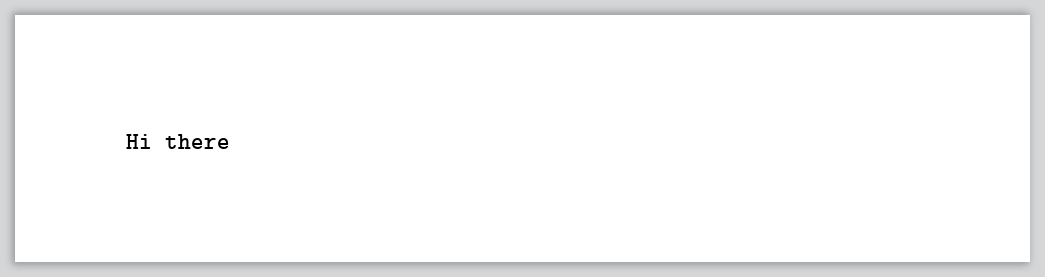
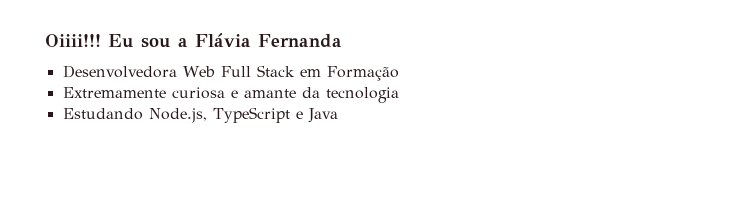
[126,134,230,149] Hi there -> [45,33,342,48] [62,65,399,81] [62,87,399,103] [62,107,338,123] Oiiii!!! Eu sou a Flávia Fernanda // Desenvolvedora Web Full Stack em Formação // Extremamente curiosa e amante da tecnologia // Estudando Node.js, TypeScript e Java

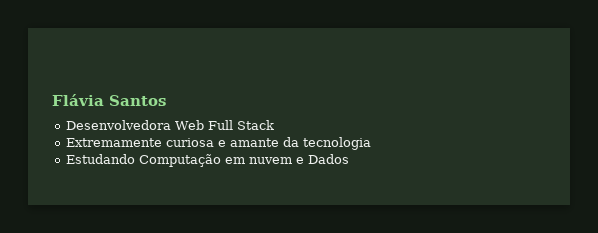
[45,33,342,48] Oiiii!!! Eu sou a Flávia Fernanda -> [52,94,166,106] Flávia Santos
[299,66,399,81] em Formação -> (275, 125) none
[148,107,338,123] Node.js, TypeScript e Java -> [139,154,350,167] Computação em nuvem e Dados

